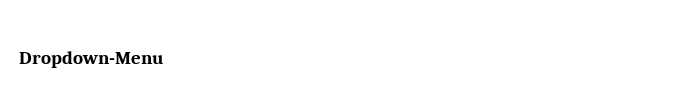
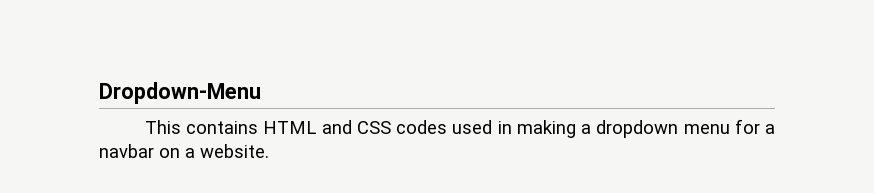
(164, 59) none -> [144,119,775,138] [99,144,269,158] // This contains HTML and CSS codes used in making a dropdown menu for a navbar on a website.

